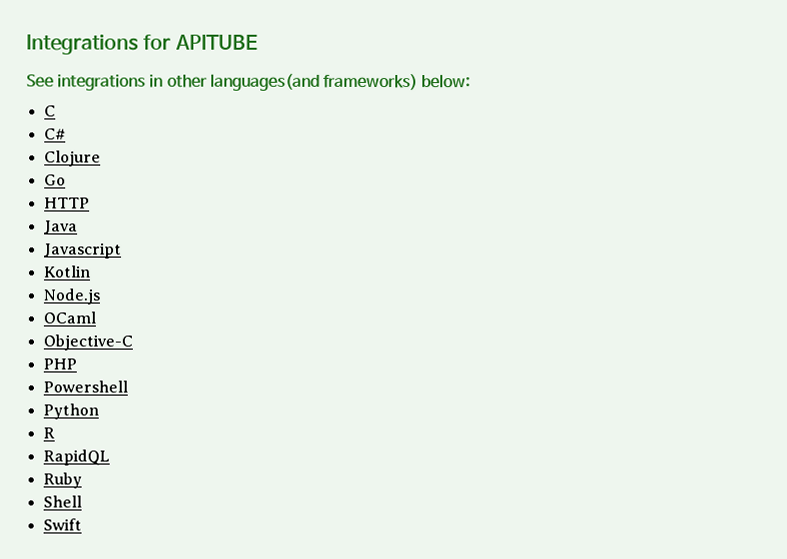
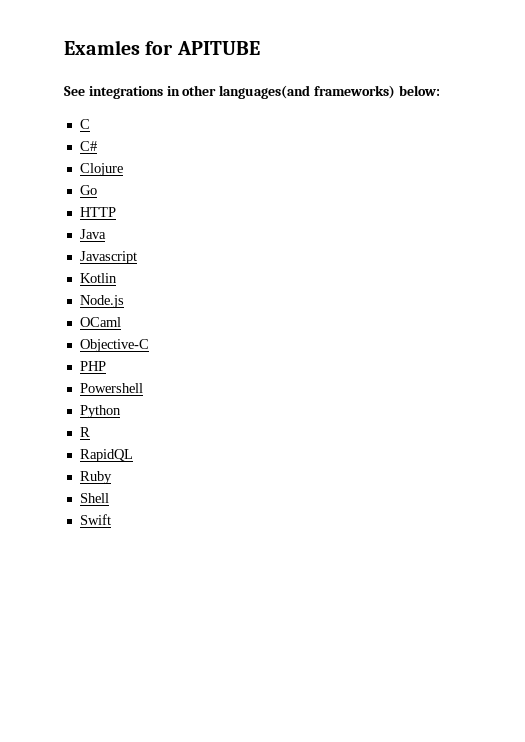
[26,34,139,55] Integrations -> [64,40,140,55] Examles

